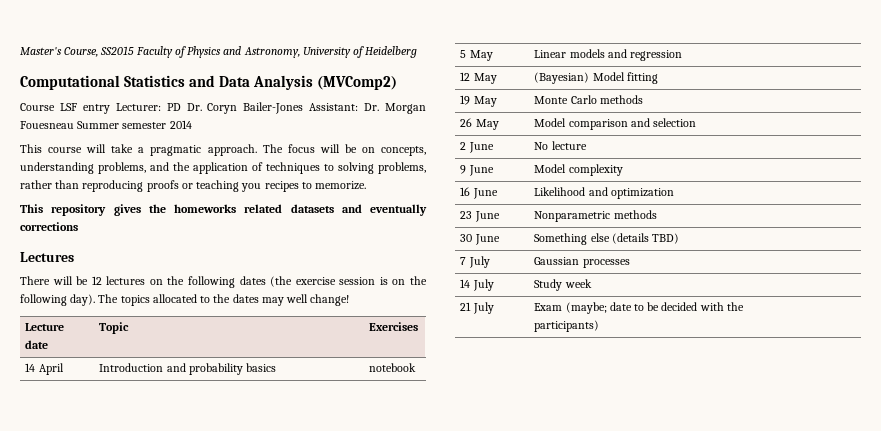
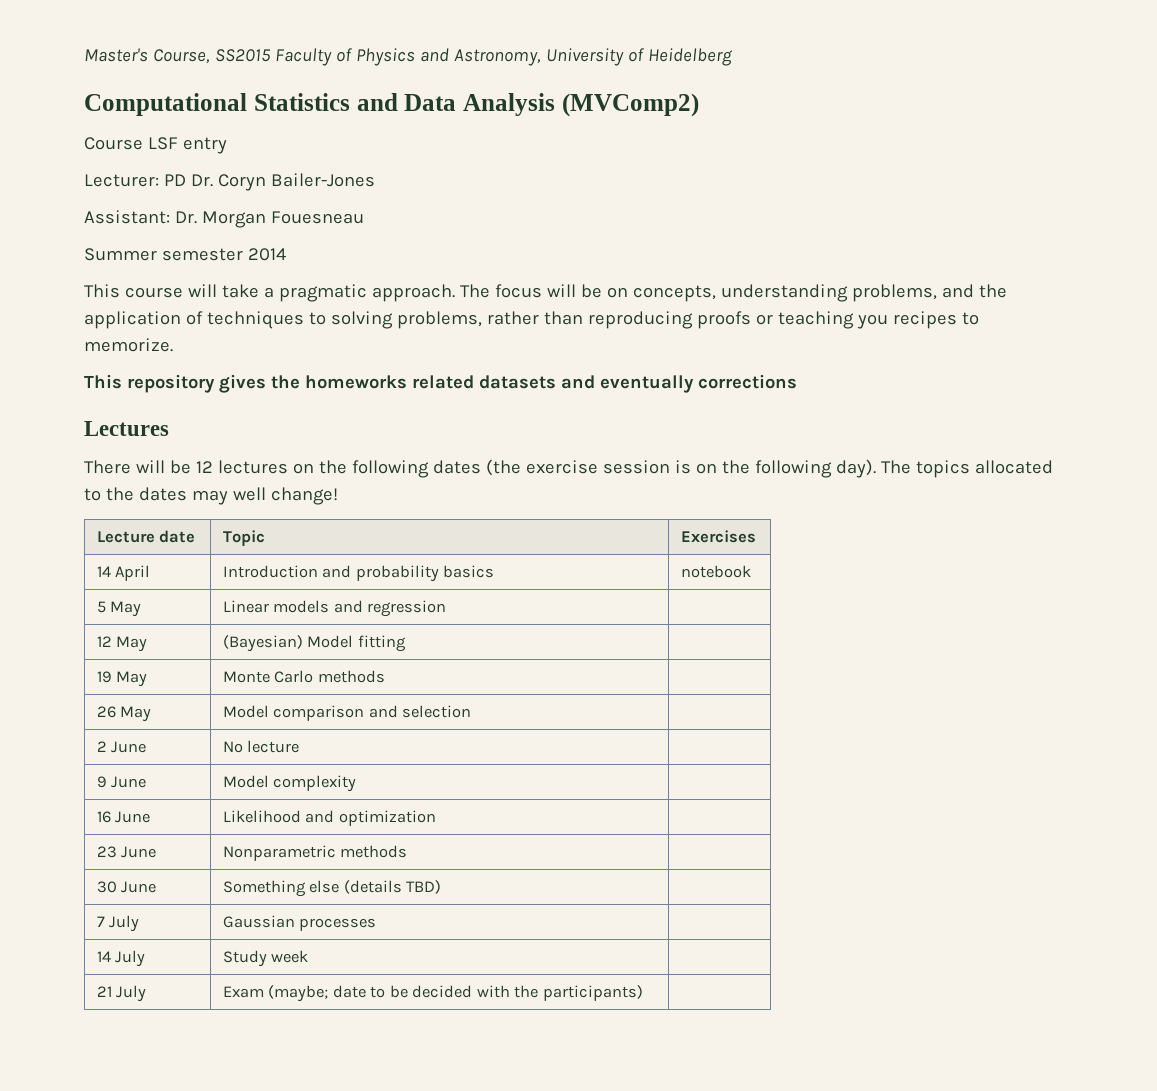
(110, 109) none -> (227, 145) //
(304, 108) none -> (375, 180) //
(74, 125) none -> (364, 217) //

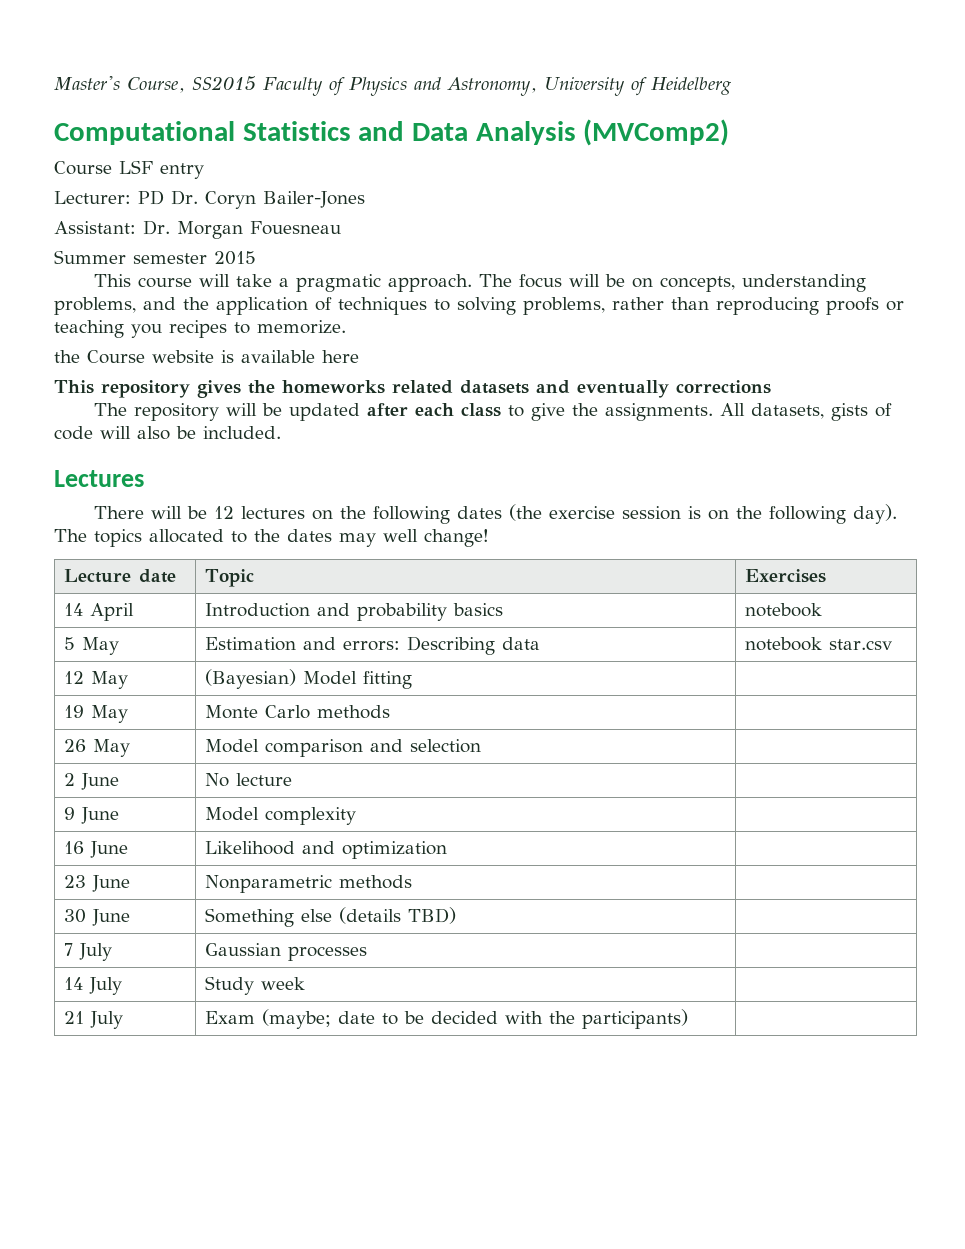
[247,248,286,261] 2014 -> [214,251,256,265] 2015
(173, 345) none -> [54,350,359,364] // the Course website is available here
(797, 381) none -> [93,403,892,421] [54,426,281,440] // The repository will be updated after each class to give the assignments. All datasets, gists of code will also be included.
[223,600,447,617] Linear models and regression | -> [205,636,541,655] [745,637,893,651] Estimation and errors: Describing data | notebook star.csv

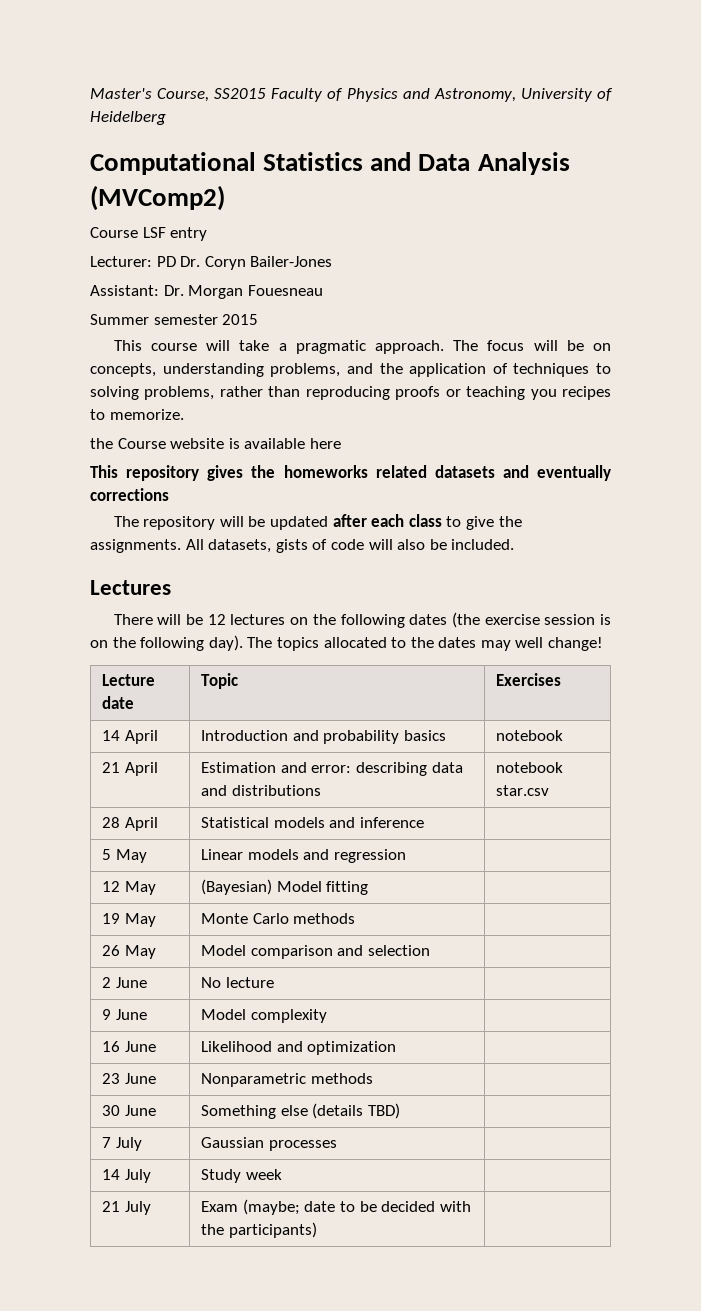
[64,637,120,655] [205,636,541,655] [745,637,893,651] 5 May | Estimation and errors: Describing data | notebook star.csv -> [102,762,158,776] [201,762,463,776] [201,785,321,796] [496,762,564,773] [496,785,550,796] [102,817,158,831] [201,817,424,828] [102,849,147,863] [201,849,406,863] 21 April | Estimation and error: describing data and distributions | notebook star.csv // 28 April | Statistical models and inference | // 5 May | Linear models and regression |

